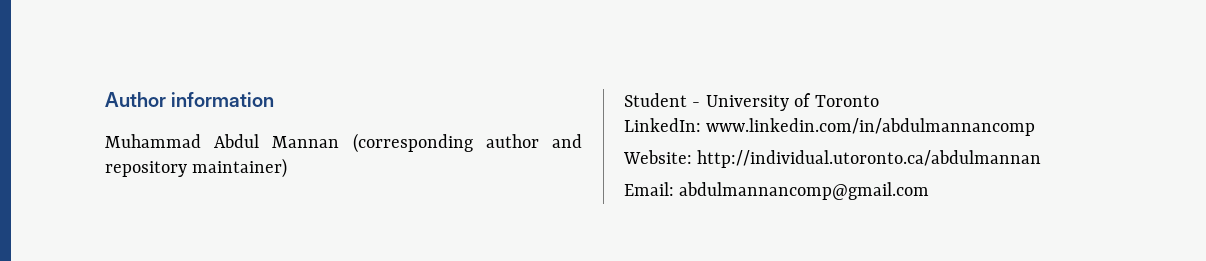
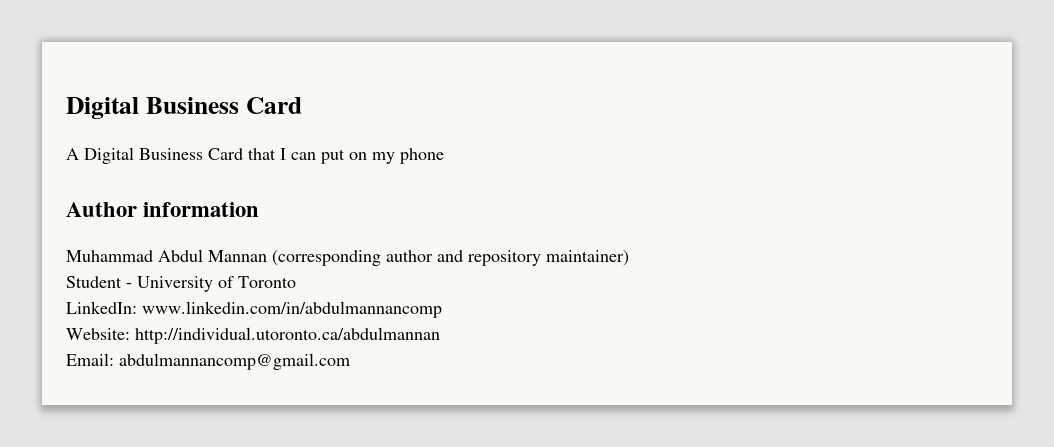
(105, 99) none -> [66,97,302,119] [66,147,444,164] Digital Business Card // A Digital Business Card that I can put on my phone //

